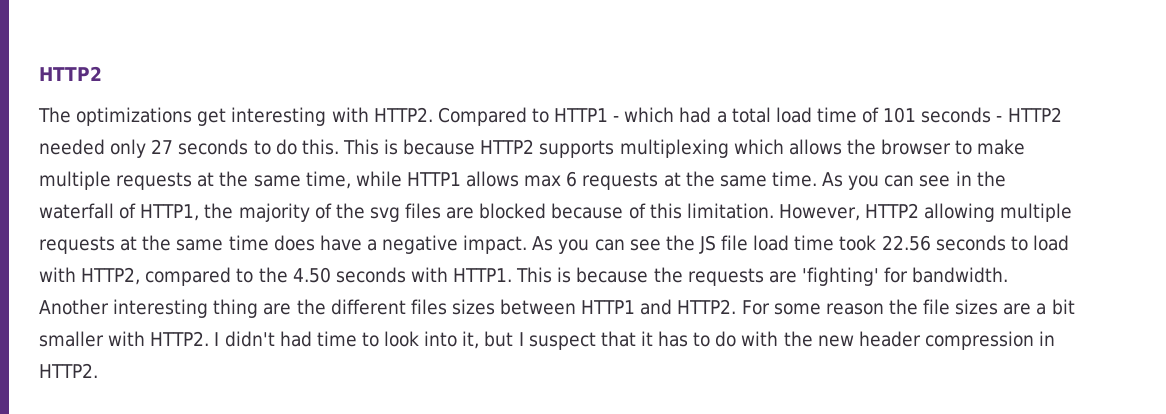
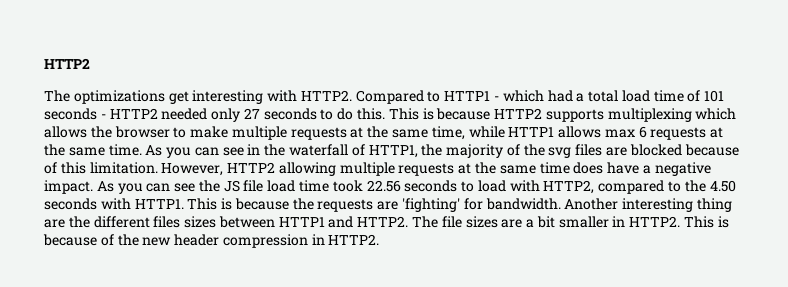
[741,299,918,315] For some reason the -> [412,216,439,228] The
[108,331,779,350] with HTTP2. I didn't had time to look into it, but I suspect that it has to do with -> [612,216,729,228] [43,234,114,246] in HTTP2. This is because of

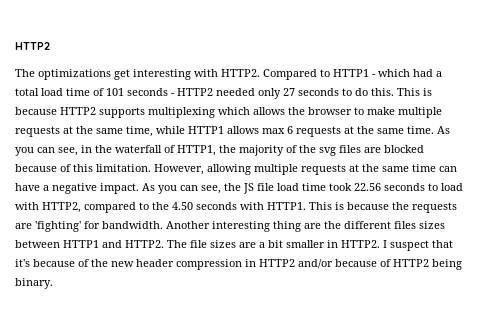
[222,147,244,156] see -> [58,147,78,156] see,
[227,162,276,173] HTTP2 -> (204, 169) none
[573,162,604,174] does -> [439,166,457,172] can
[174,183,196,192] see -> [201,185,221,194] see,
[684,216,729,228] This is -> [383,240,453,251] [15,259,30,267] I suspect that it's
[328,234,380,245] HTTP2. -> [259,259,462,270] [15,278,53,289] HTTP2 and/or because of HTTP2 being binary.

